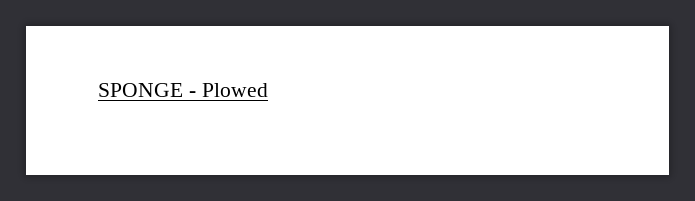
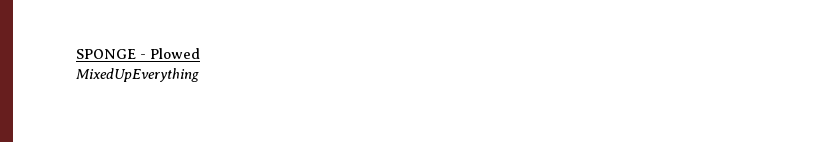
(268, 90) none -> [76,68,199,82] // MixedUpEverything

